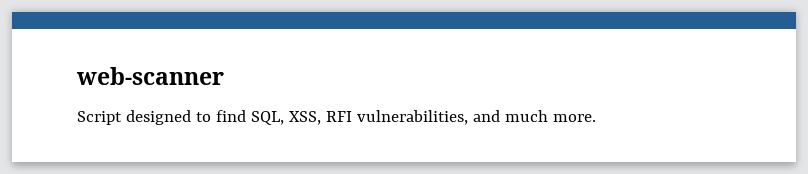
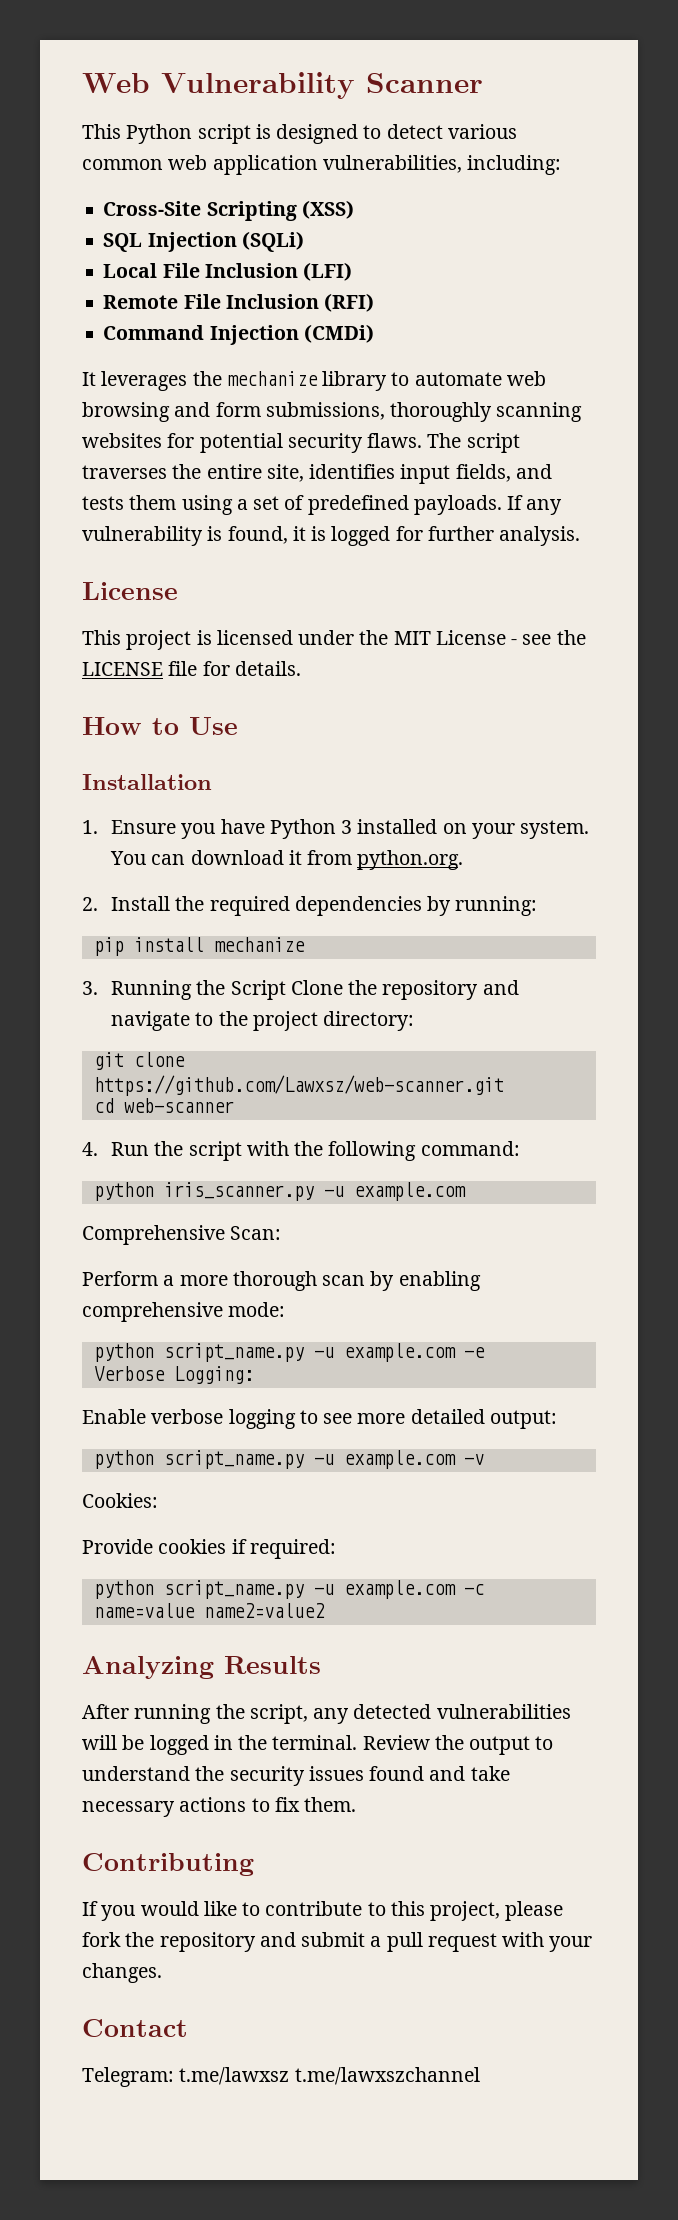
[76,67,224,85] [77,110,596,125] web-scanner // Script designed to find SQL, XSS, RFI vulnerabilities, and much more. -> [82,72,483,99] [82,124,517,144] [82,155,562,175] [103,200,354,221] [103,231,304,252] [103,262,353,281] [103,293,375,312] [103,324,374,345] [82,371,546,391] [82,402,583,422] [82,433,520,453] [82,464,552,484] [82,495,563,515] [82,526,581,546] [82,582,178,600] [82,630,586,650] [82,661,301,676] [82,717,238,735] [82,774,212,790] [82,819,590,839] [110,850,464,870] [82,896,538,916] [93,937,305,956] [82,980,519,1000] [111,1011,415,1031] [93,1052,185,1070] [93,1075,504,1096] [93,1098,234,1113] [82,1141,520,1161] [93,1182,466,1201] [82,1225,282,1245] [82,1271,481,1291] [82,1302,286,1322] [93,1343,485,1362] [93,1366,254,1384] [82,1409,557,1429] [93,1450,484,1469] [82,1493,158,1508] [82,1539,336,1559] [93,1580,484,1599] [93,1603,325,1618] [82,1656,321,1679] [82,1704,571,1724] [82,1735,554,1755] [82,1766,510,1786] [82,1797,357,1817] [82,1853,254,1876] [82,1901,564,1921] [82,1932,593,1952] [82,1963,162,1983] [82,2019,188,2037] [82,2067,480,2087] Web Vulnerability Scanner // This Python script is designed to detect various common web application vulnerabilities, including: // Cross-Site Scripting (XSS) // SQL Injection (SQLi) // Local File Inclusion (LFI) // Remote File Inclusion (RFI) // Command Injection (CMDi) // It leverages the mechanize library to automate web browsing and form submissions, thoroughly scanning websites for potential security flaws. The script traverses the entire site, identifies input fields, and tests them using a set of predefined payloads. If any vulnerability is found, it is logged for further analysis. // License // This project is licensed under the MIT License - see the LICENSE file for details. // How to Use // Installation // 1. Ensure you have Python 3 installed on your system. You can download it from python.org. // 2. Install the required dependencies by running: // pip install mechanize // 3. Running the Script Clone the repository and navigate to the project directory: // git clone https://github.com/Lawxsz/web-scanner.git // cd web-scanner // 4. Run the script with the following command: // python iris_scanner.py -u example.com // Comprehensive Scan: // Perform a more thorough scan by enabling comprehensive mode: // python script_name.py -u example.com -e // Verbose Logging: // Enable verbose logging to see more detailed output: // python script_name.py -u example.com -v // Cookies: // Provide cookies if required: // python script_name.py -u example.com -c name=value name2=value2 // Analyzing Results // After running the script, any detected vulnerabilities will be logged in the terminal. Review the output to understand the security issues found and take necessary actions to fix them. // Contributing // If you would like to contribute to this project, please fork the repository and submit a pull request with your changes. // Contact // Telegram: t.me/lawxsz t.me/lawxszchannel

